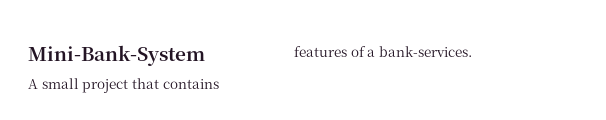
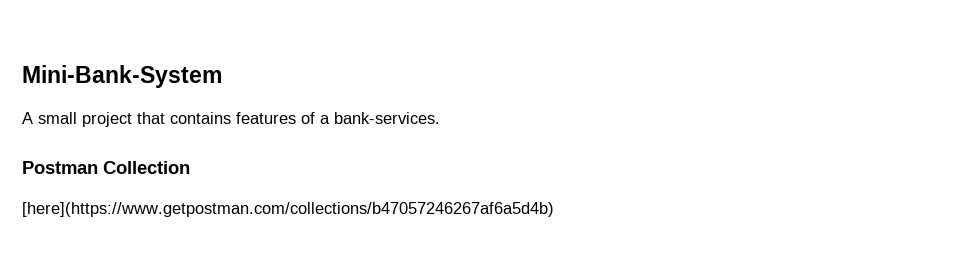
(472, 51) none -> [22,161,190,174] [22,202,554,217] // Postman Collection // [here](https://www.getpostman.com/collections/b47057246267af6a5d4b)

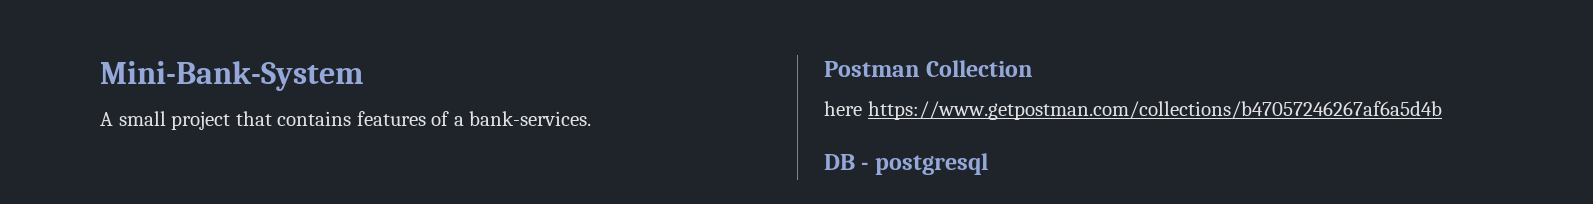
[22,202,554,217] [here](https://www.getpostman.com/collections/b47057246267af6a5d4b) -> [824,101,1442,120] [824,153,988,175] here https://www.getpostman.com/collections/b47057246267af6a5d4b // DB - postgresql

